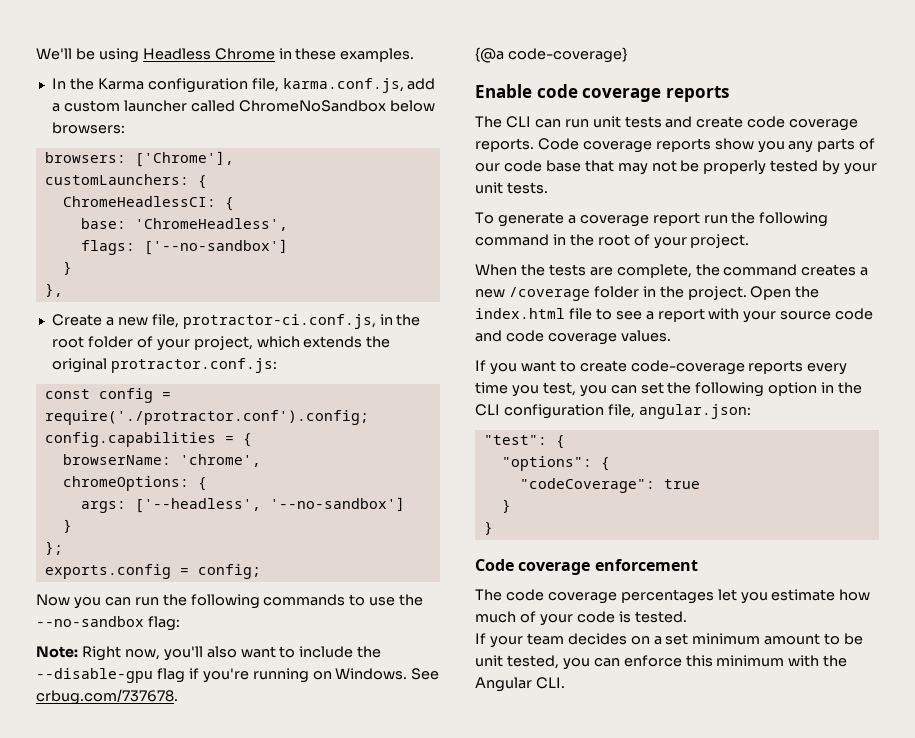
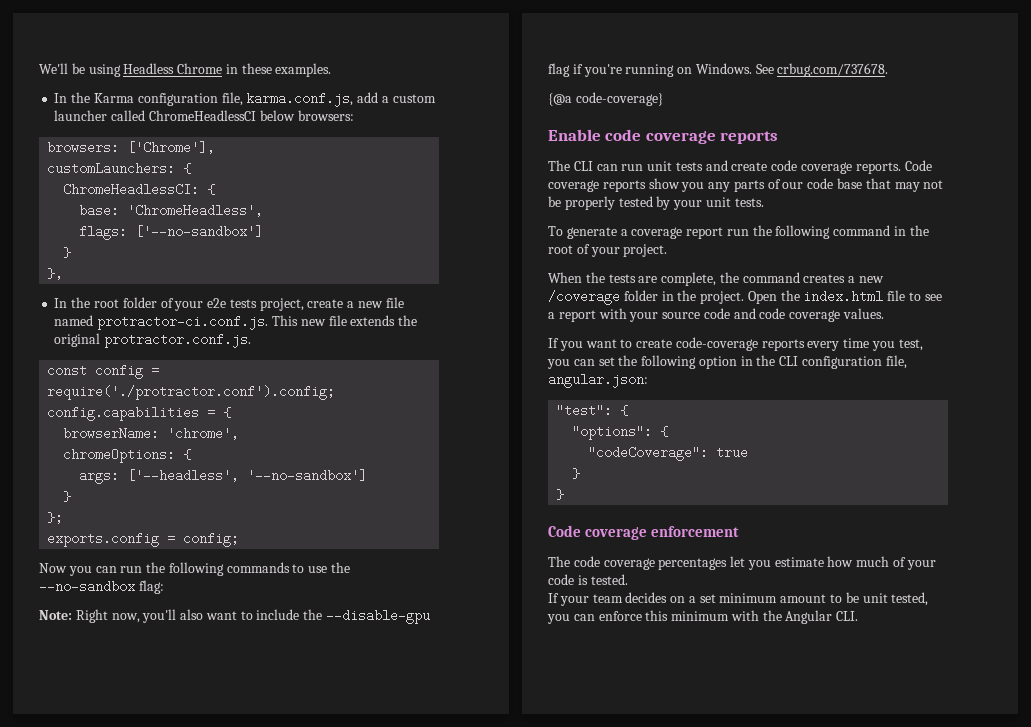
[238,100,386,112] ChromeNoSandbox -> [148,110,256,121] ChromeHeadlessCI
[51,314,393,329] Create a new file, protractor-ci.conf.js, in -> [54,298,68,308] In
[193,336,300,350] project, which -> [207,297,404,311] [54,315,347,330] e2e tests project, create a new file named protractor-ci.conf.js. This new file
[110,358,277,373] protractor.conf.js: -> [104,333,252,348] protractor.conf.js.

